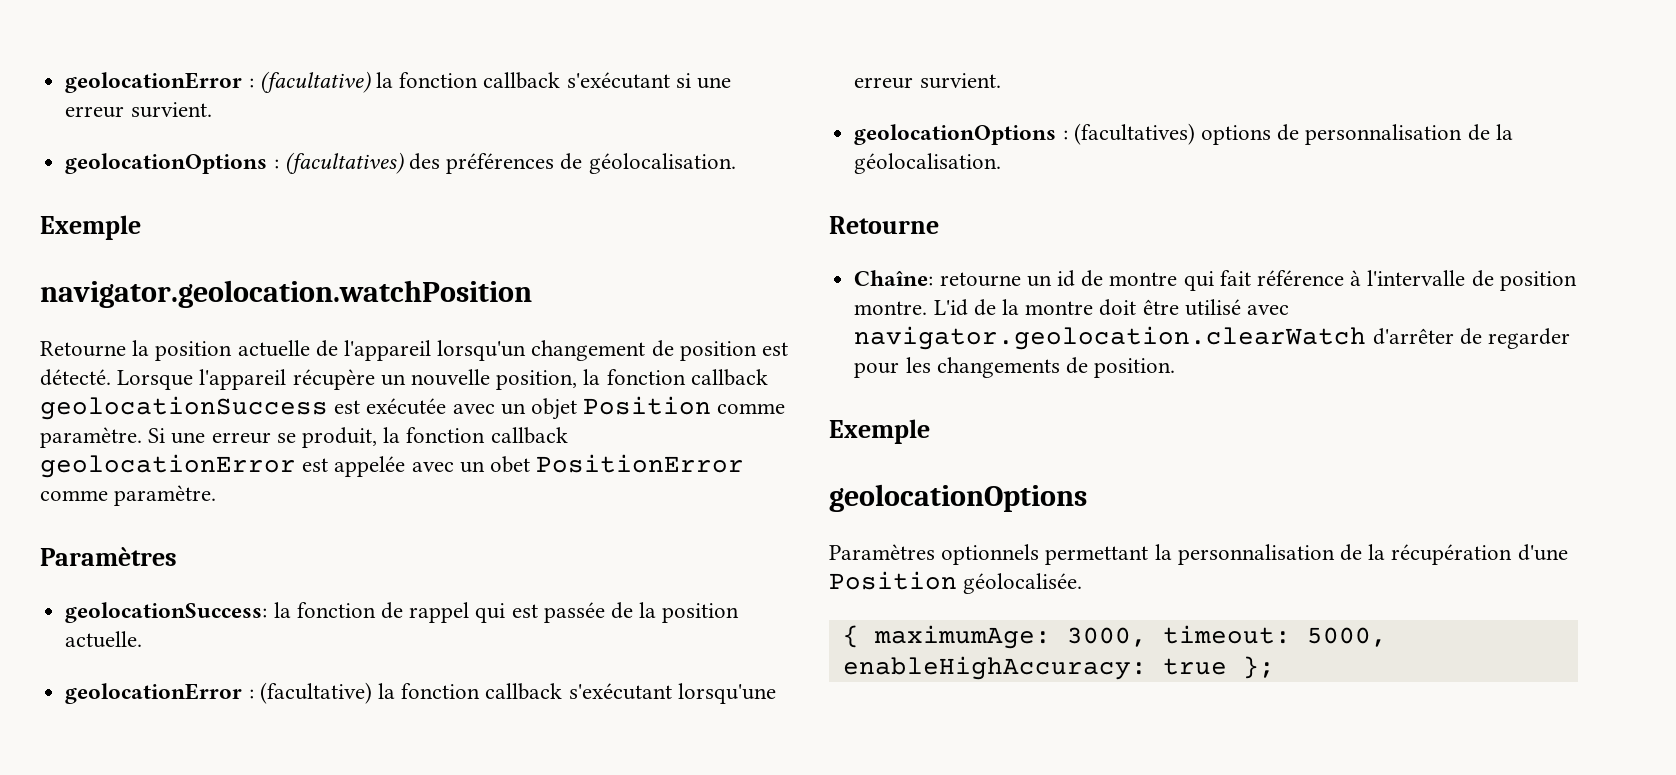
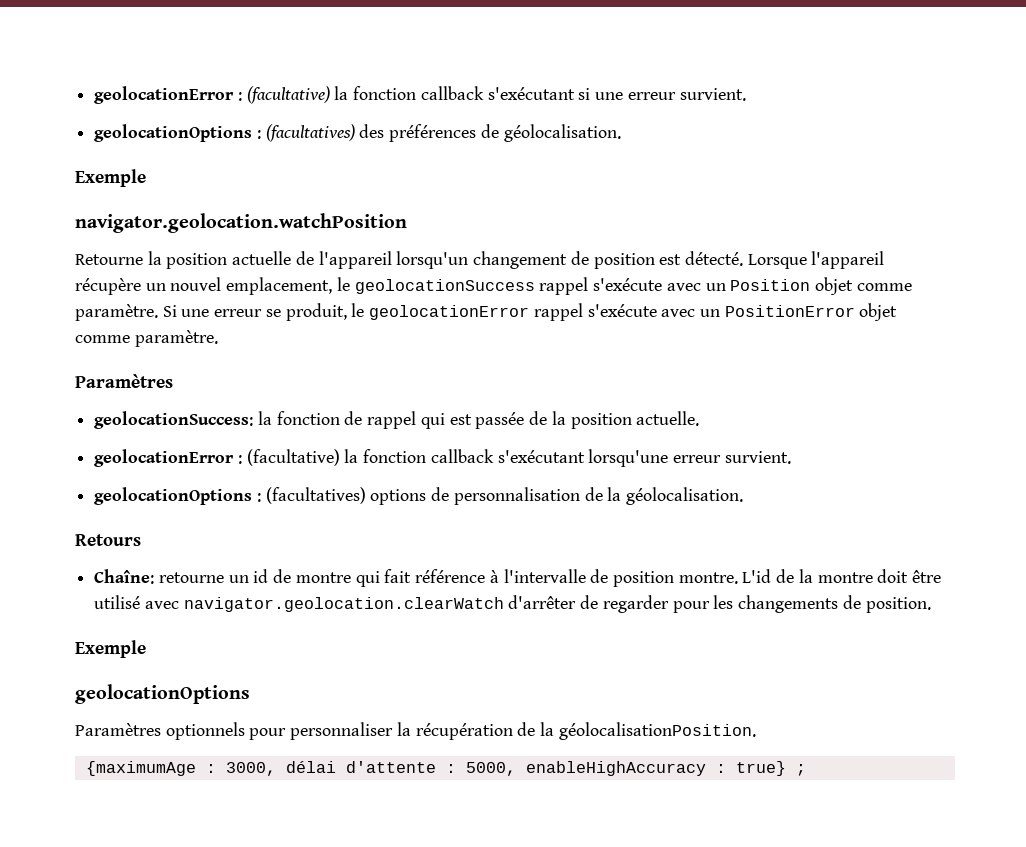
[411,369,768,390] [40,396,712,420] nouvelle position, la fonction callback geolocationSuccess est exécutée avec un objet Position -> [170,277,853,295] nouvel emplacement, le geolocationSuccess rappel s'exécute avec un Position objet
[383,427,568,444] [40,454,745,478] la fonction callback geolocationError est appelée avec un obet PositionError -> [351,303,898,321] le geolocationError rappel s'exécute avec un PositionError objet
[829,216,939,234] Retourne -> [75,534,141,546] Retours
[1045,544,1568,565] [829,571,1083,594] [842,625,1387,649] [842,656,1275,680] permettant la personnalisation de la récupération d'une Position géolocalisée. // { maximumAge: 3000, timeout: 5000, enableHighAccuracy: true }; -> [249,722,756,740] [85,761,806,776] pour personnaliser la récupération de la géolocalisationPosition. // {maximumAge : 3000, délai d'attente : 5000, enableHighAccuracy : true} ;

